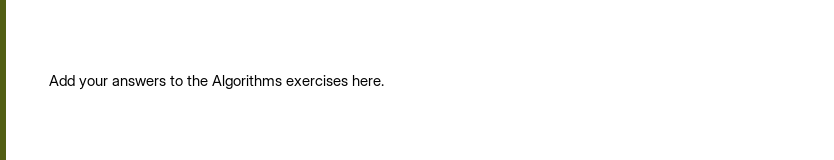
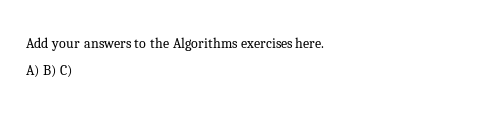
(385, 80) none -> [26,65,72,78] // A) B) C)

